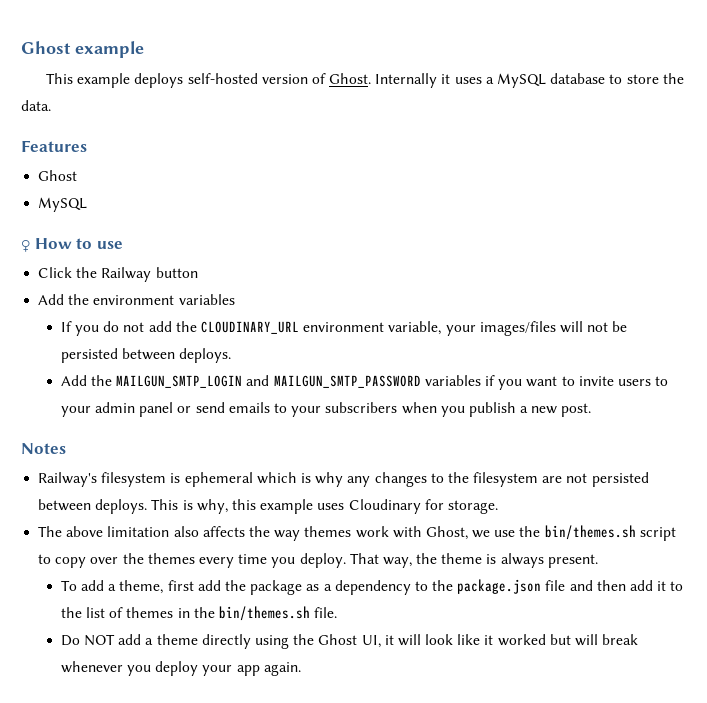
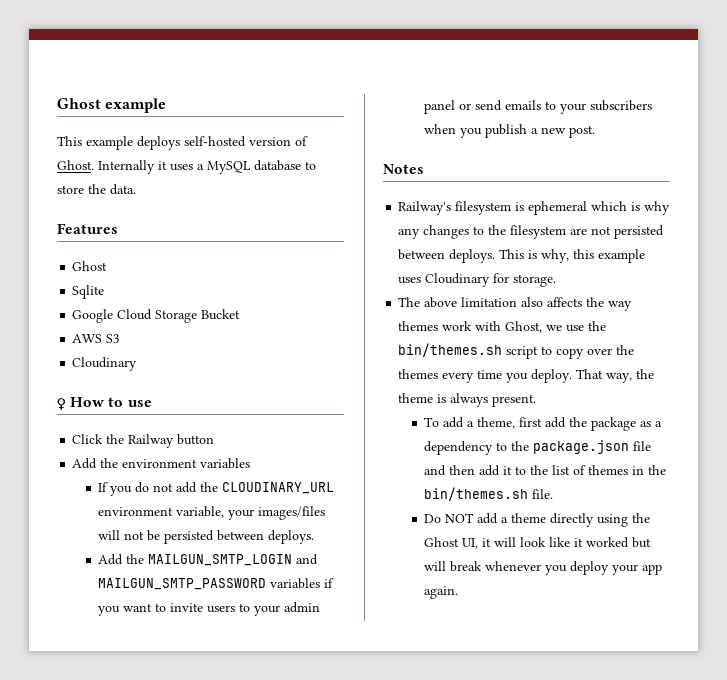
[38,197,88,212] MySQL -> [72,285,105,299] [72,309,241,323] [72,334,121,343] [72,357,138,371] Sqlite // Google Cloud Storage Bucket // AWS S3 // Cloudinary

